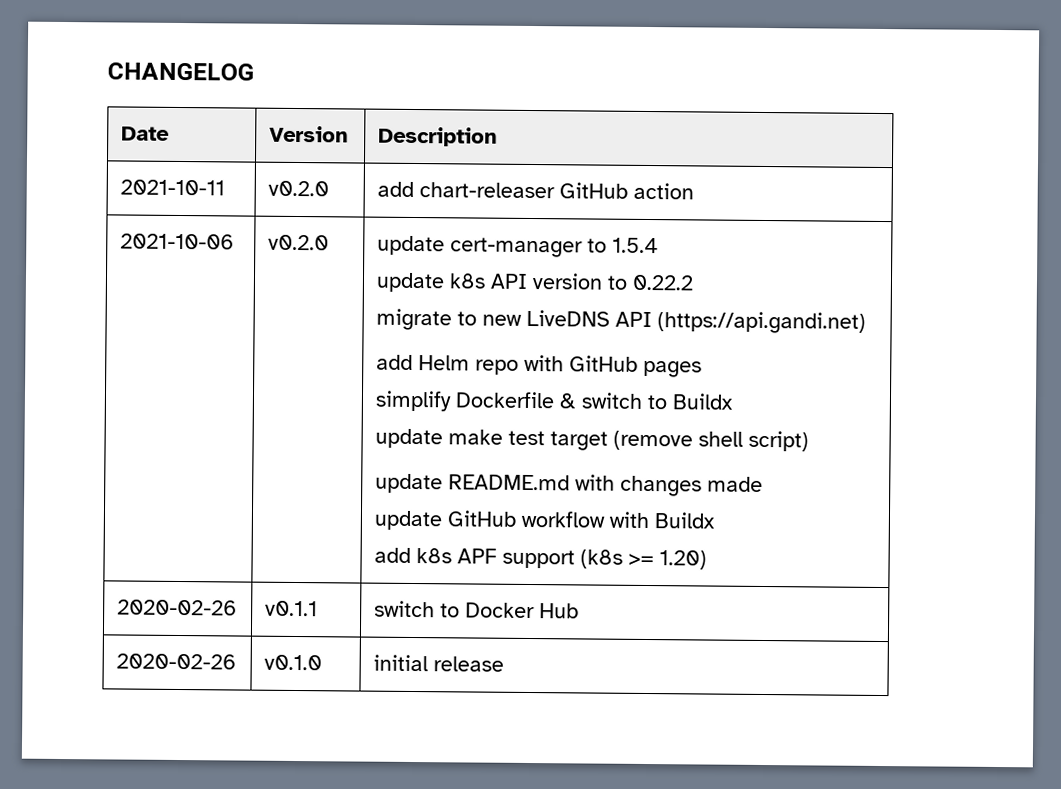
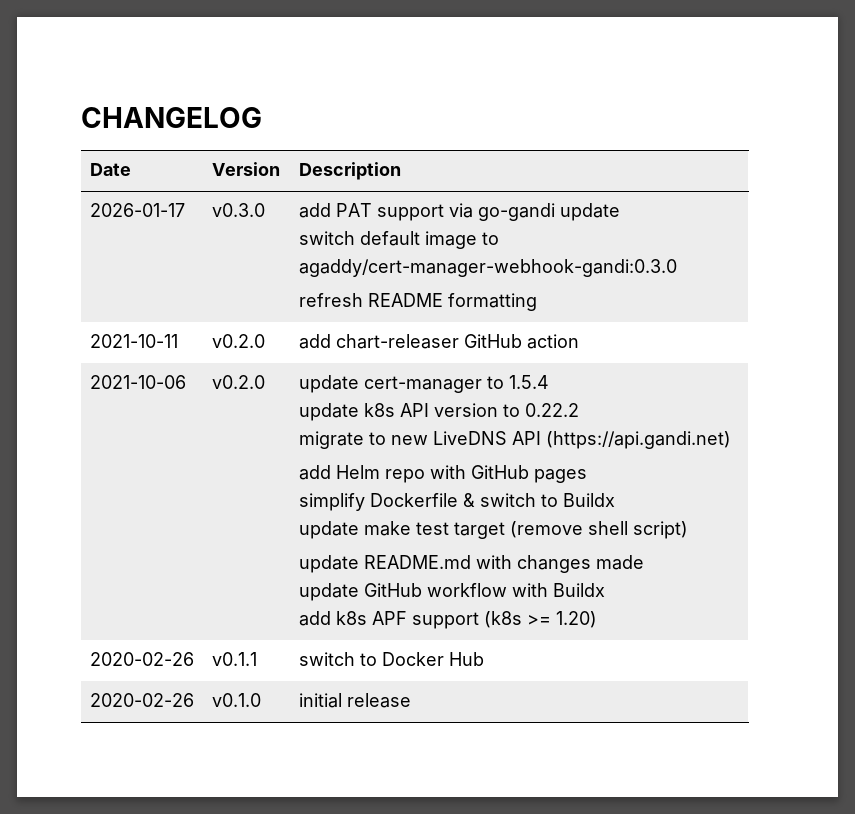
(499, 136) none -> [89,203,185,217] [211,203,265,217] [298,203,620,221] [298,231,499,249] [298,259,677,277] [298,293,537,311] // 2026-01-17 | v0.3.0 | add PAT support via go-gandi update // switch default image to agaddy/cert-manager-webhook-gandi:0.3.0 // refresh README formatting

